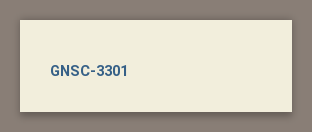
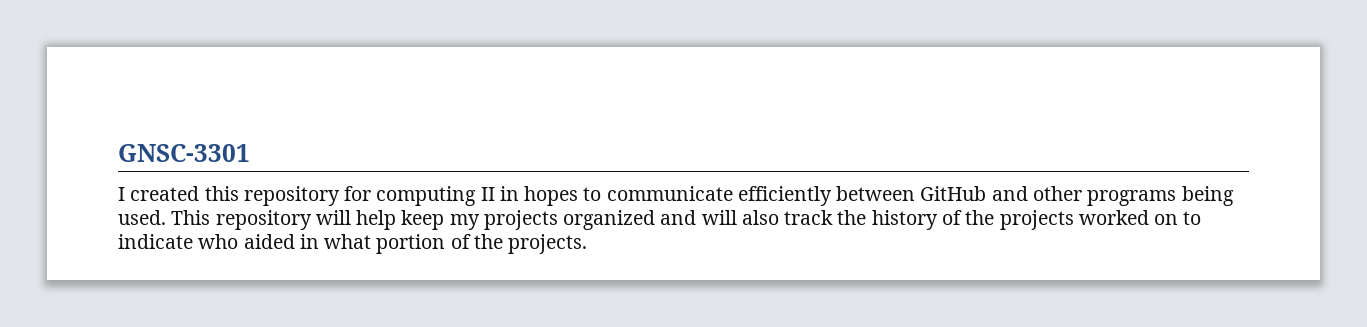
(128, 70) none -> [118,186,1234,206] [118,210,1202,230] [118,234,588,254] // I created this repository for computing II in hopes to communicate efficiently between GitHub and other programs being used. This repository will help keep my projects organized and will also track the history of the projects worked on to indicate who aided in what portion of the projects.

